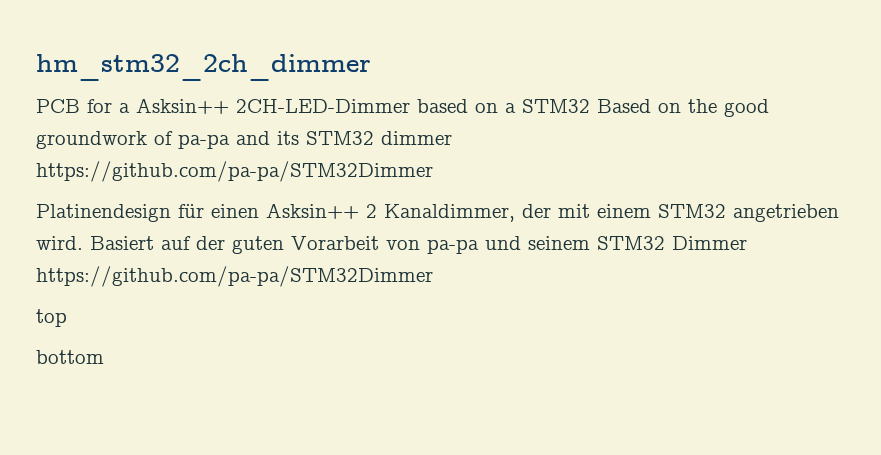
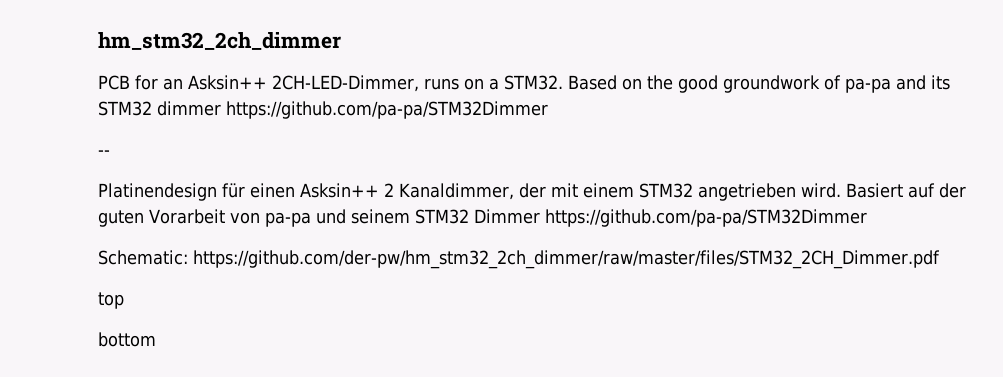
[119,98,468,114] a Asksin++ 2CH-LED-Dimmer based -> [163,75,459,92] an Asksin++ 2CH-LED-Dimmer, runs
[522,99,590,113] STM32 -> [504,75,563,90] STM32.
(433, 171) none -> [98,150,110,156] // --
(433, 276) none -> [98,250,940,269] // Schematic: https://github.com/der-pw/hm_stm32_2ch_dimmer/raw/master/files/STM32_2CH_Dimmer.pdf

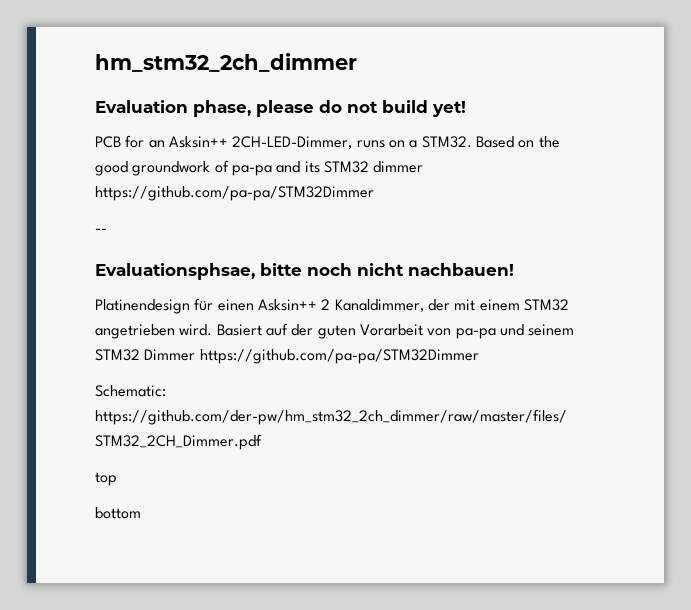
(341, 41) none -> [95,100,466,117] // Evaluation phase, please do not build yet!
(110, 153) none -> [95,263,514,280] // Evaluationsphsae, bitte noch nicht nachbauen!

